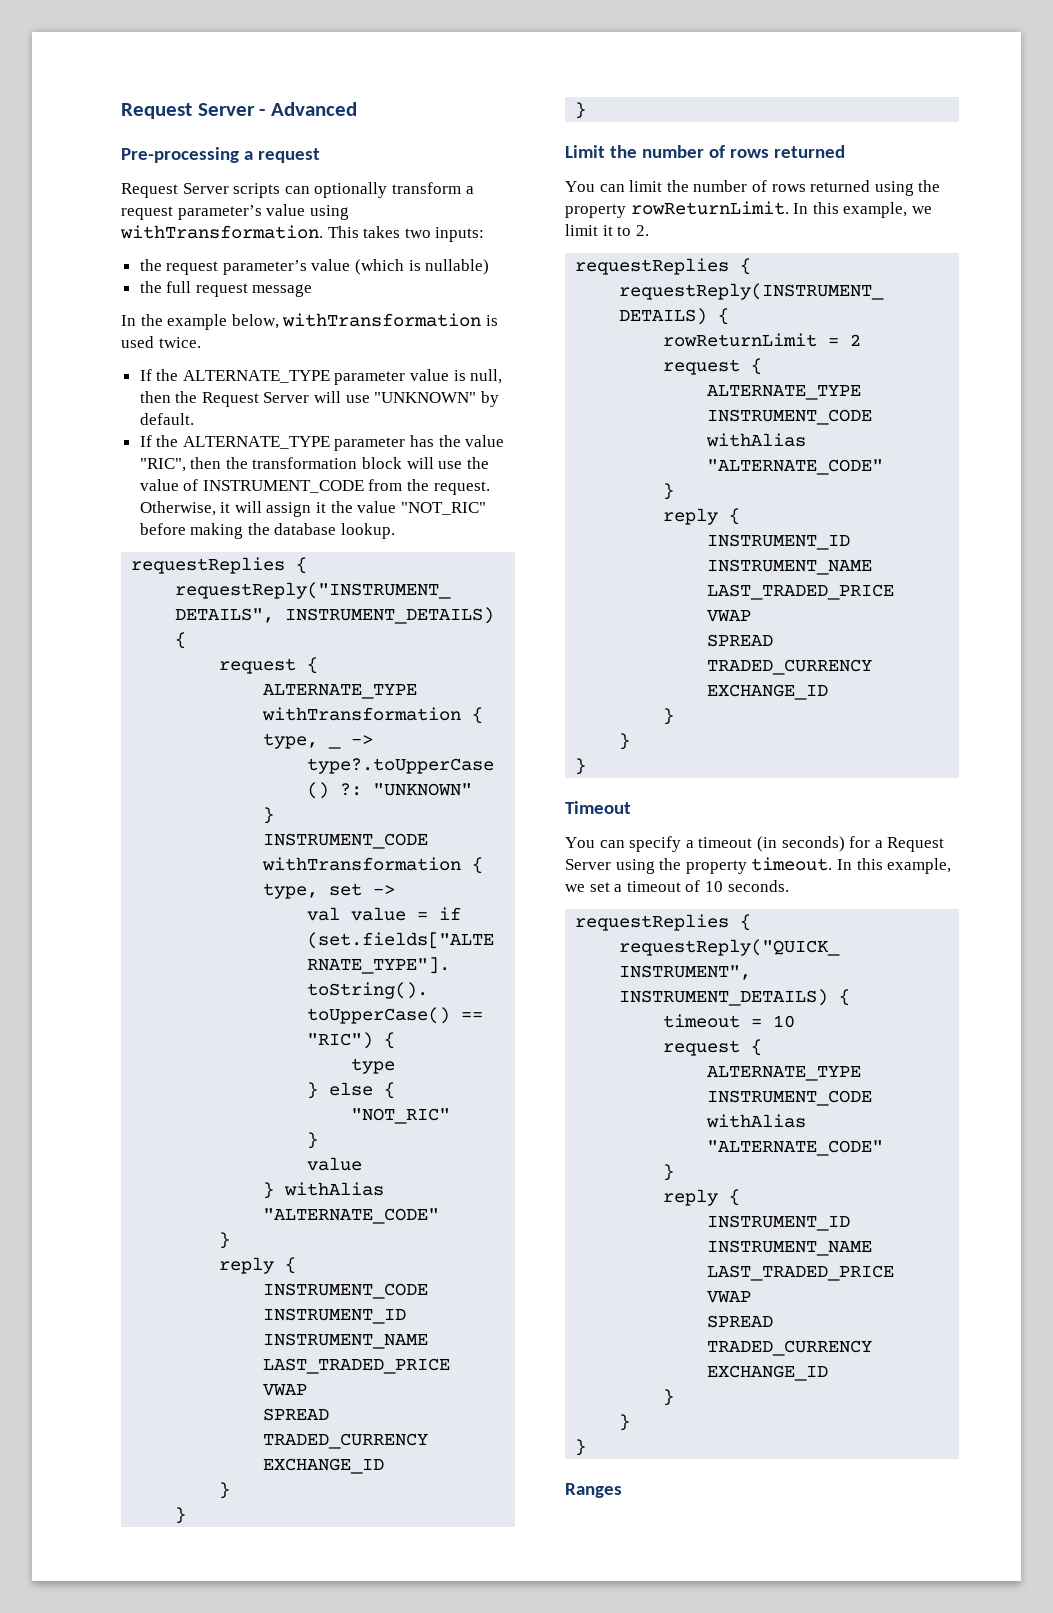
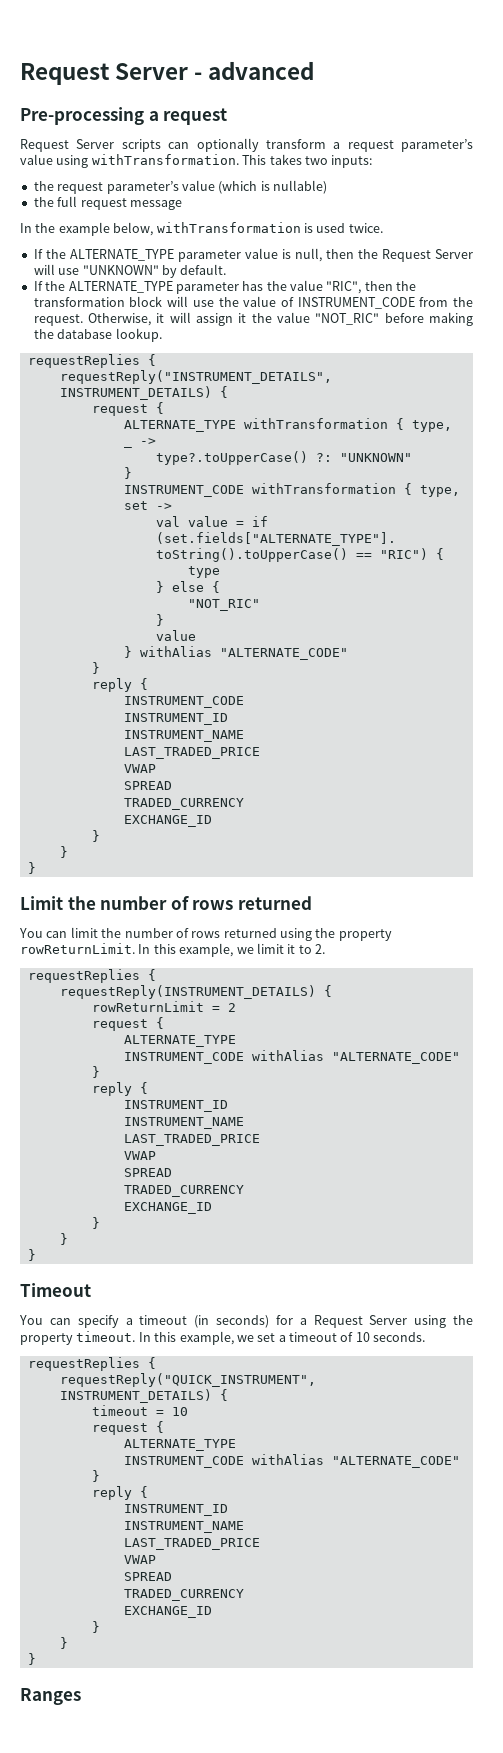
[270,102,357,116] Advanced -> [208,61,315,80] advanced

